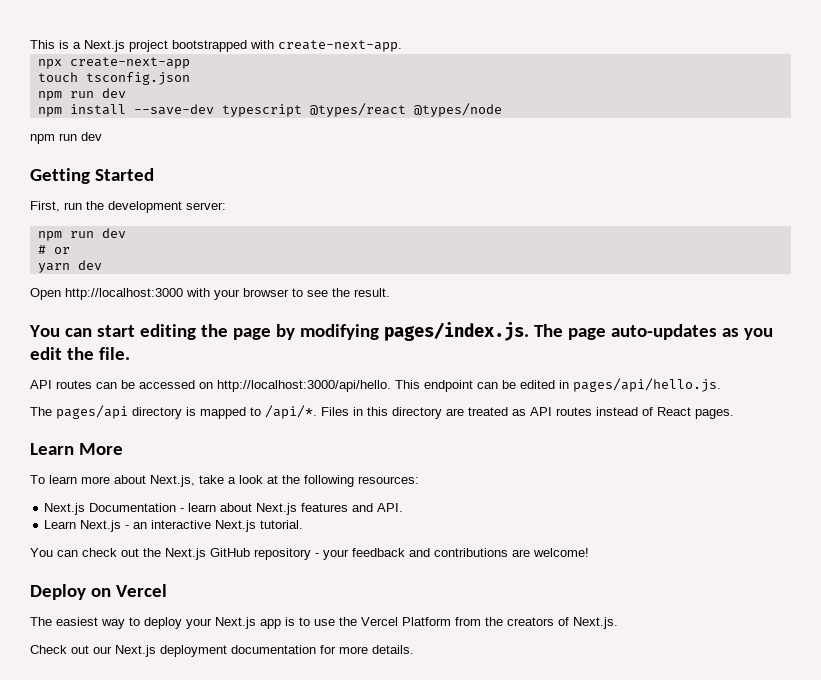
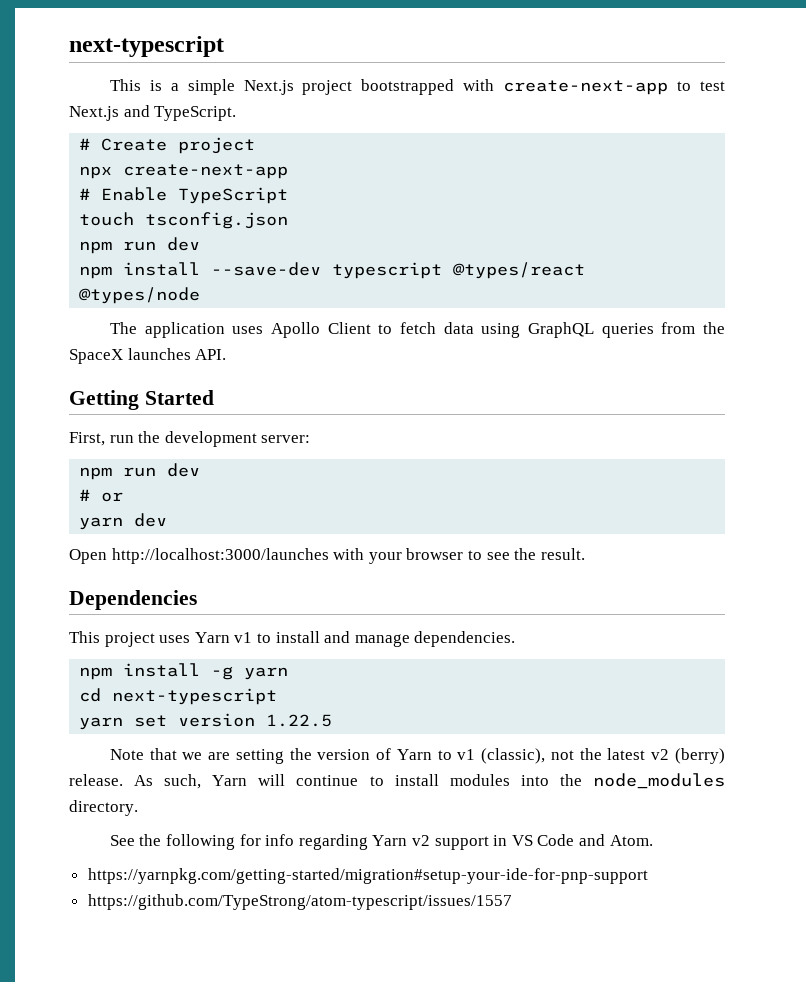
(30, 44) none -> [69,36,224,57] next-typescript //
(81, 45) none -> [187,79,235,95] simple
[278,40,402,52] create-next-app. -> [503,80,725,95] [69,105,237,121] [79,137,256,154] create-next-app to test Next.js and TypeScript. // # Create project
(190, 63) none -> [79,187,289,204] // # Enable TypeScript
[30,132,102,144] npm run dev -> [109,322,725,338] [69,348,227,364] The application uses Apollo Client to fetch data using GraphQL queries from the SpaceX launches API.
[65,288,183,300] http://localhost:3000 -> [111,548,329,564] http://localhost:3000/launches
[29,322,773,341] [30,347,130,360] [30,378,721,392] [30,405,734,419] [30,443,123,455] [30,475,419,487] [44,503,404,515] [44,520,304,532] [30,548,589,560] [30,584,167,600] [30,617,618,629] [30,645,414,657] You can start editing the page by modifying pages/index.js. The page auto-updates as you edit the file. // API routes can be accessed on http://localhost:3000/api/hello. This endpoint can be edited in pages/api/hello.js. // The pages/api directory is mapped to /api/*. Files in this directory are treated as API routes instead of React pages. // Learn More // To learn more about Next.js, take a look at the following resources: // Next.js Documentation - learn about Next.js features and API. // Learn Next.js - an interactive Next.js tutorial. // You can check out the Next.js GitHub repository - your feedback and contributions are welcome! // Deploy on Vercel // The easiest way to deploy your Next.js app is to use the Vercel Platform from the creators of Next.js. // Check out our Next.js deployment documentation for more details. -> [69,590,197,610] [69,631,516,647] [79,663,289,680] [79,688,278,705] [79,713,333,730] [109,748,725,764] [69,773,725,789] [69,800,138,816] [109,834,653,850] [87,868,648,884] [87,894,512,910] Dependencies // This project uses Yarn v1 to install and manage dependencies. // npm install -g yarn // cd next-typescript // yarn set version 1.22.5 // Note that we are setting the version of Yarn to v1 (classic), not the latest v2 (berry) release. As such, Yarn will continue to install modules into the node_modules directory. // See the following for info regarding Yarn v2 support in VS Code and Atom. // https://yarnpkg.com/getting-started/migration#setup-your-ide-for-pnp-support // https://github.com/TypeStrong/atom-typescript/issues/1557

